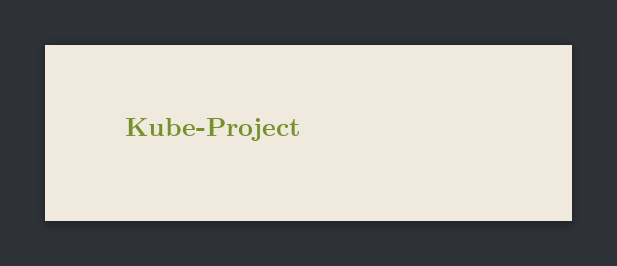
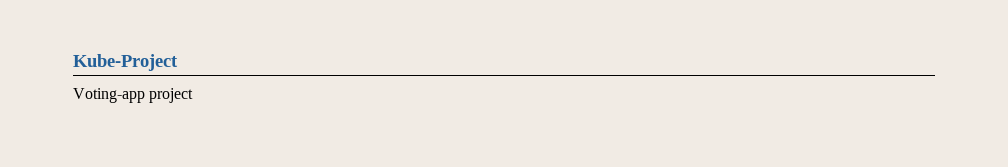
(301, 129) none -> [73,88,194,103] // Voting-app project

